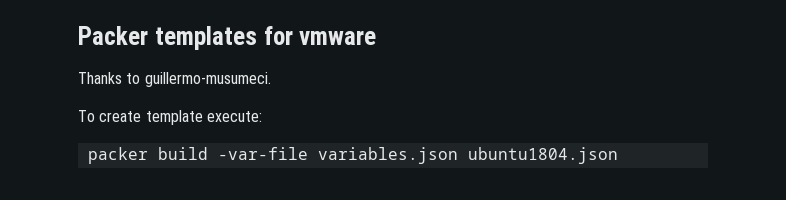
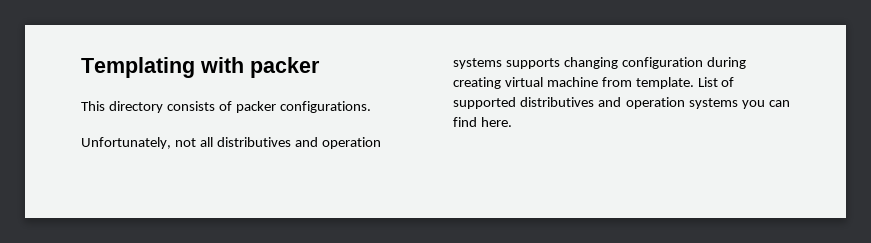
[78,26,377,50] [78,72,271,87] [78,110,262,125] [87,147,618,164] Packer templates for vmware // Thanks to guillermo-musumeci. // To create template execute: // packer build -var-file variables.json ubuntu1804.json -> [81,57,320,78] [81,101,371,113] [81,137,381,149] [453,57,746,69] [453,77,735,89] [453,97,790,109] [453,117,512,127] Templating with packer // This directory consists of packer configurations. // Unfortunately, not all distributives and operation systems supports changing configuration during creating virtual machine from template. List of supported distributives and operation systems you can find here.

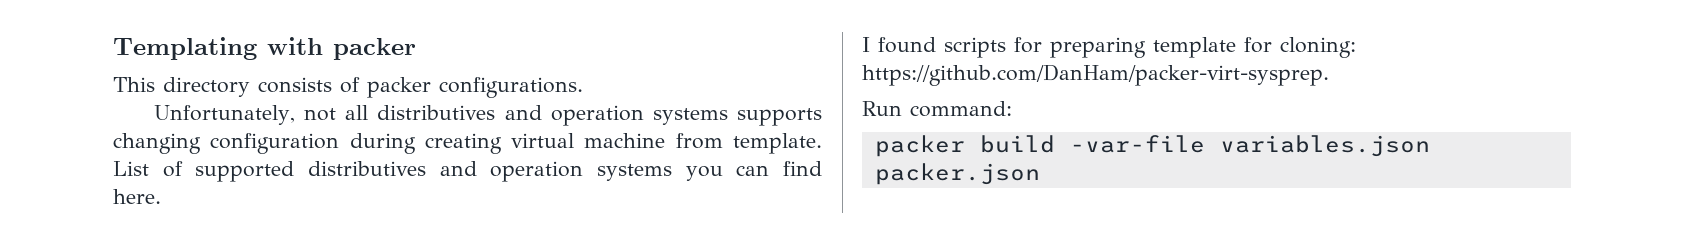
(512, 122) none -> [862,37,1356,58] [862,64,1329,86] [862,101,1012,117] [874,135,1430,157] [874,163,1040,185] // I found scripts for preparing template for cloning: https://github.com/DanHam/packer-virt-sysprep. // Run command: // packer build -var-file variables.json packer.json

